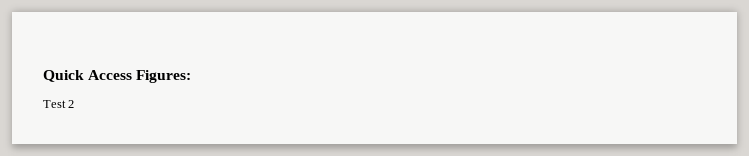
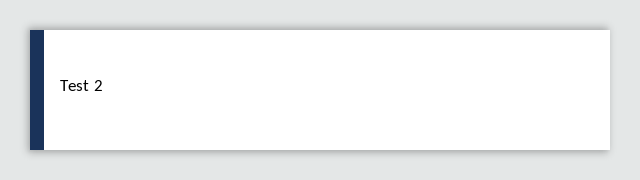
[43,70,192,83] Quick Access Figures: // -> (60, 85) none

